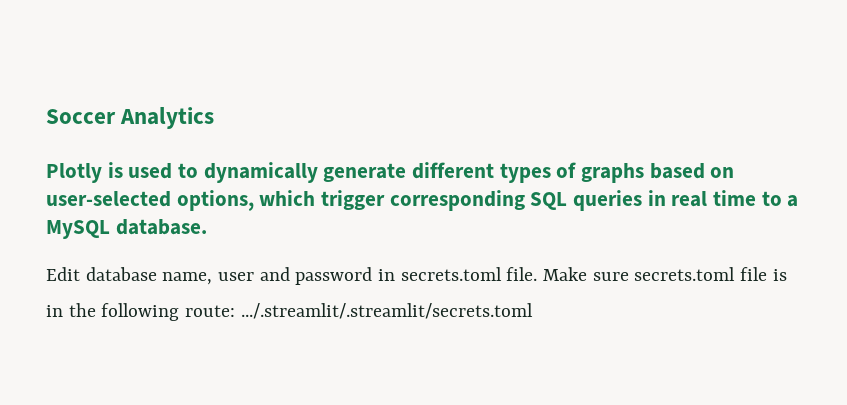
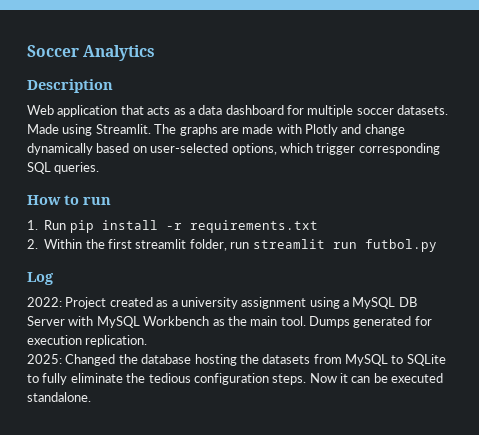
[46,162,645,183] Plotly is used to dynamically generate different types of graphs -> [27,79,113,93] [27,105,449,117] [27,124,405,136] [27,143,93,155] Description // Web application that acts as a data dashboard for multiple soccer datasets. Made using Streamlit. The graphs are made with Plotly and change dynamically
[573,190,799,211] [46,219,207,239] [46,267,787,285] [46,303,533,321] queries in real time to a MySQL database. // Edit database name, user and password in secrets.toml file. Make sure secrets.toml file is in the following route: .../.streamlit/.streamlit/secrets.toml -> [54,162,100,174] [27,195,111,205] [27,220,318,233] [27,239,437,252] [27,272,54,285] [27,297,417,309] [27,316,432,328] [27,335,148,347] [27,354,446,366] [27,373,444,385] [27,392,91,402] queries. // How to run // 1. Run pip install -r requirements.txt // 2. Within the first streamlit folder, run streamlit run futbol.py // Log // 2022: Project created as a university assignment using a MySQL DB Server with MySQL Workbench as the main tool. Dumps generated for execution replication. // 2025: Changed the database hosting the datasets from MySQL to SQLite to fully eliminate the tedious configuration steps. Now it can be executed standalone.

